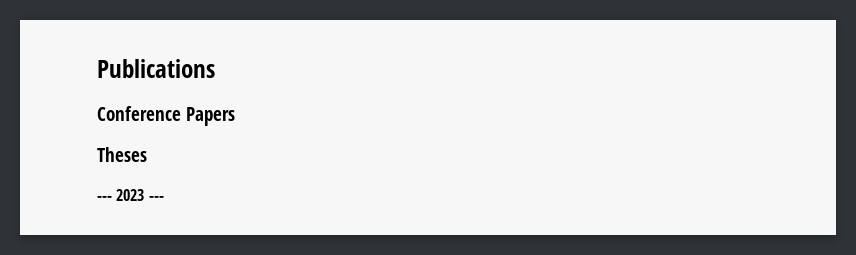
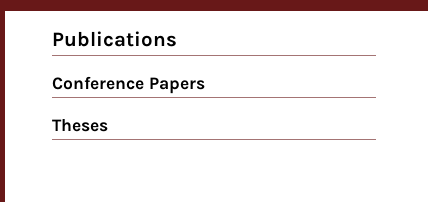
[97,189,164,201] // --- 2023 --- -> (108, 125) none

